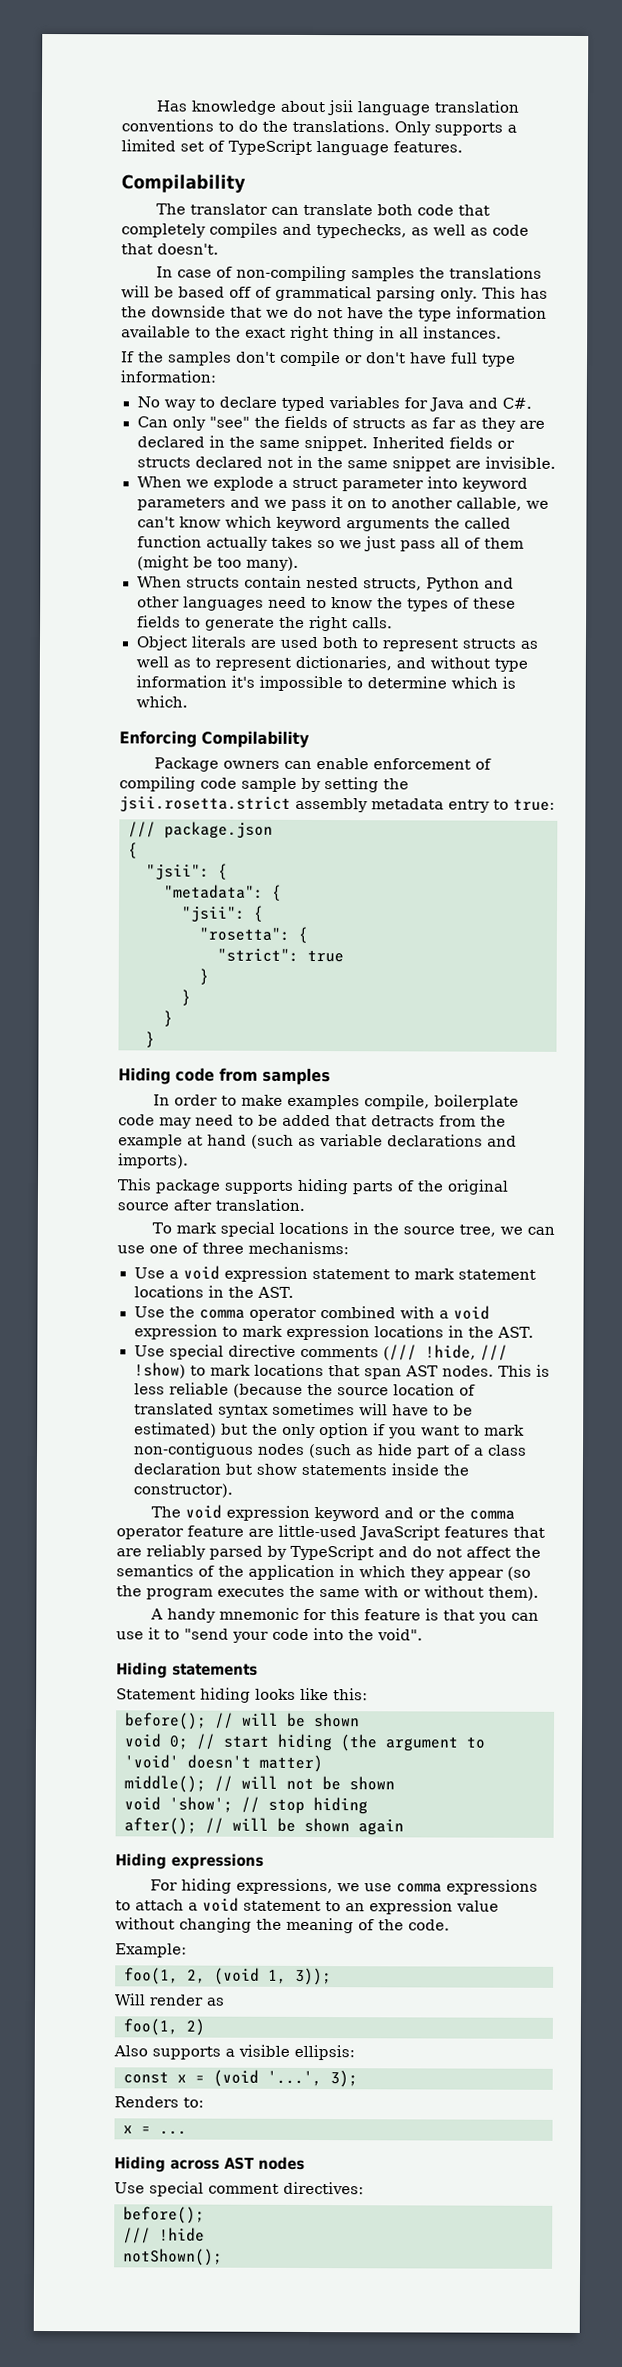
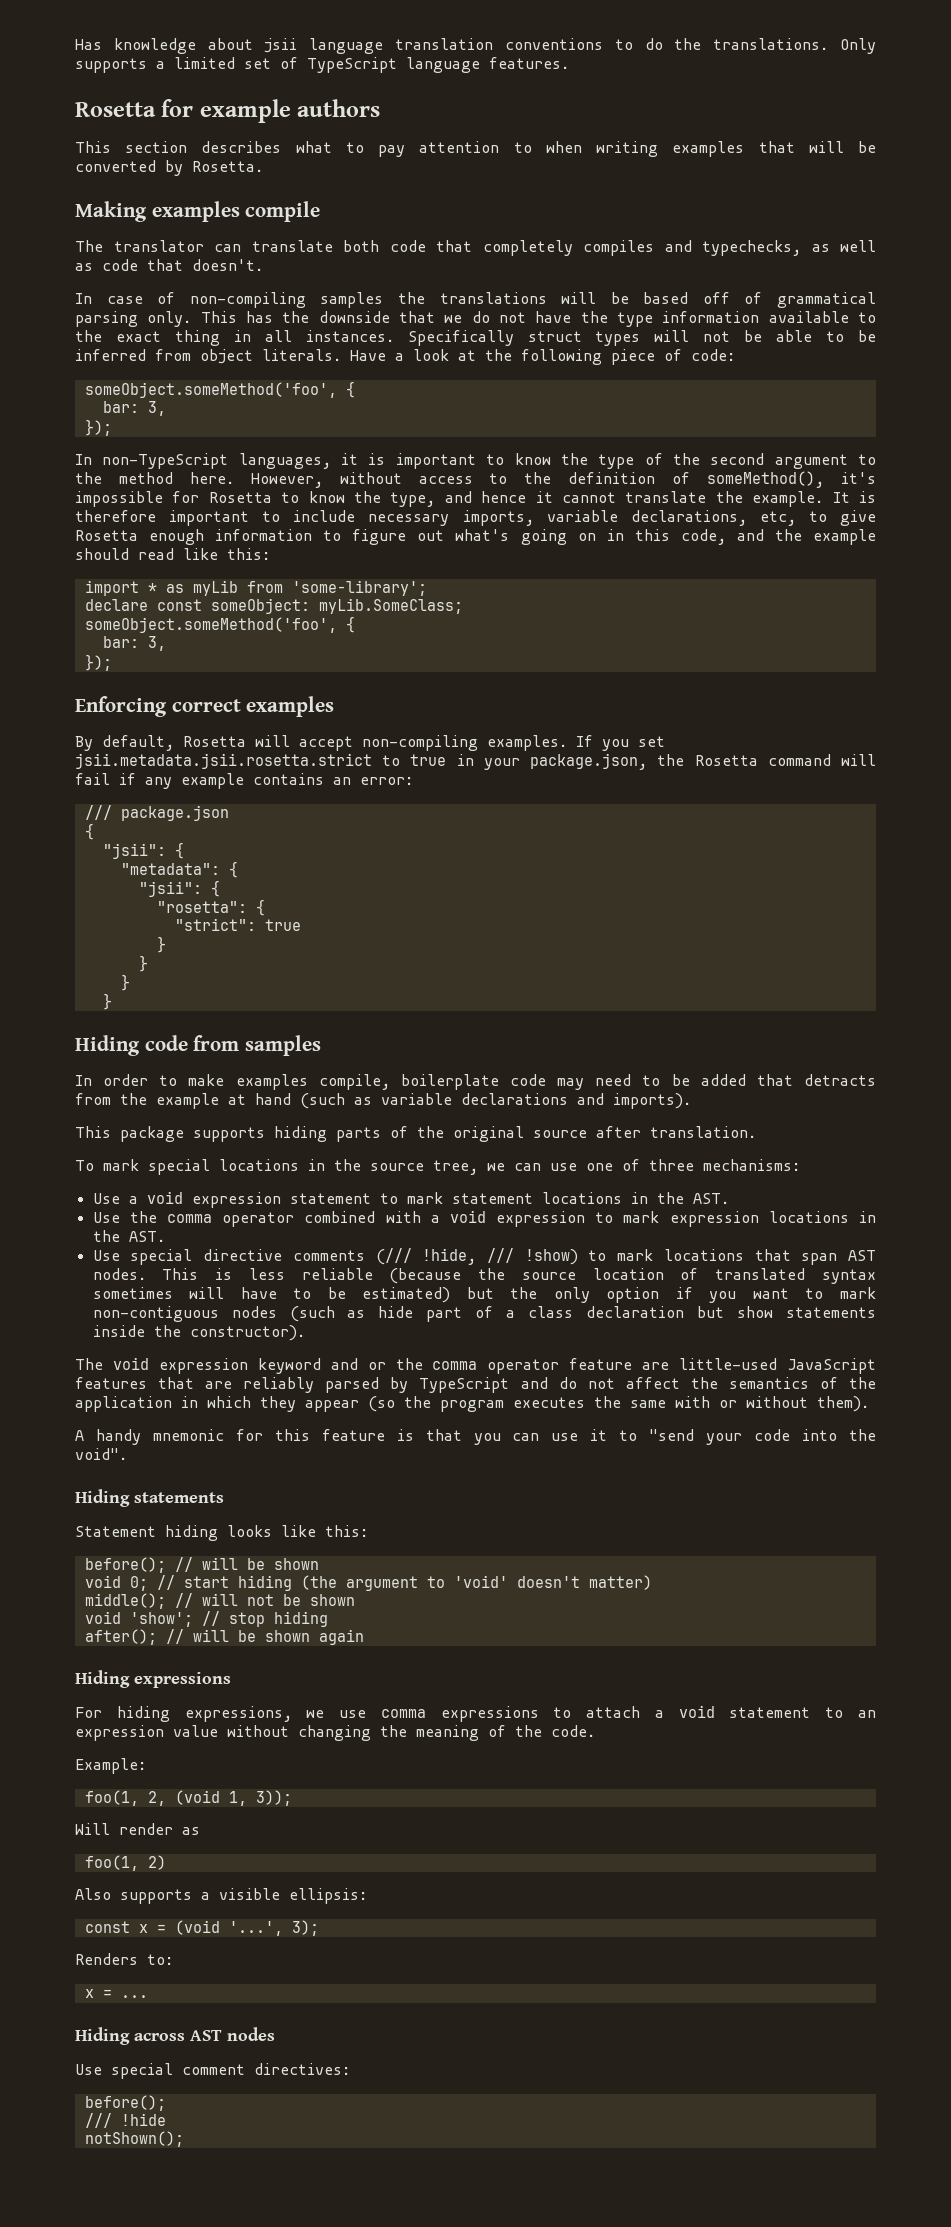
[121,174,246,193] Compilability -> [75,99,381,123] [75,141,877,157] [75,160,263,176] [75,201,321,222] Rosetta for example authors // This section describes what to pay attention to when writing examples that will be converted by Rosetta. // Making examples compile
[290,325,329,342] right -> (161, 336) none
[121,350,516,367] [120,370,216,383] [136,396,532,412] [136,415,545,432] [136,435,515,452] [136,455,556,472] [136,476,528,492] [136,496,549,512] [136,515,511,532] [136,535,524,552] [136,555,299,571] [136,575,514,592] [136,596,516,612] [136,615,393,632] [135,635,538,652] [135,655,528,672] [135,675,516,692] [135,695,188,708] [119,730,310,748] [153,757,492,772] [119,776,409,793] [119,796,555,813] // If the samples don't compile or don't have full type information: // No way to declare typed variables for Java and C#. // Can only "see" the fields of structs as far as they are declared in the same snippet. Inherited fields or structs declared not in the same snippet are invisible. // When we explode a struct parameter into keyword parameters and we pass it on to another callable, we can't know which keyword arguments the called function actually takes so we just pass all of them (might be too many). // When structs contain nested structs, Python and other languages need to know the types of these fields to generate the right calls. // Object literals are used both to represent structs as well as to represent dictionaries, and without type information it's impossible to determine which is which. // Enforcing Compilability // Package owners can enable enforcement of compiling code sample by setting the jsii.rosetta.strict assembly metadata entry to true: -> [407,330,877,346] [75,349,735,365] [84,381,355,398] [102,401,166,416] [84,419,112,436] [75,453,876,469] [75,471,876,488] [75,491,876,507] [75,510,877,526] [75,529,876,545] [75,548,270,560] [84,580,427,596] [84,598,463,614] [84,616,355,633] [102,636,166,651] [84,654,112,671] [75,696,335,717] [75,735,665,751] [75,753,876,770] [75,773,413,789] Specifically struct types will not be able to be inferred from object literals. Have a look at the following piece of code: // someObject.someMethod('foo', { // bar: 3, // }); // In non-TypeScript languages, it is important to know the type of the second argument to the method here. However, without access to the definition of someMethod(), it's impossible for Rosetta to know the type, and hence it cannot translate the example. It is therefore important to include necessary imports, variable declarations, etc, to give Rosetta enough information to figure out what's going on in this code, and the example should read like this: // import * as myLib from 'some-library'; // declare const someObject: myLib.SomeClass; // someObject.someMethod('foo', { // bar: 3, // }); // Enforcing correct examples // By default, Rosetta will accept non-compiling examples. If you set jsii.metadata.jsii.rosetta.strict to true in your package.json, the Rosetta command will fail if any example contains an error:

